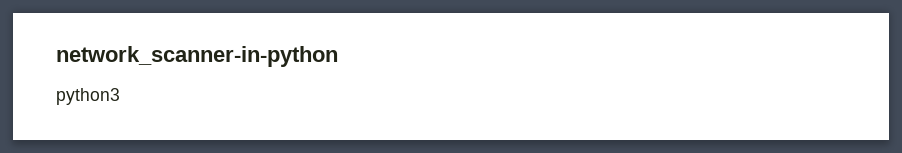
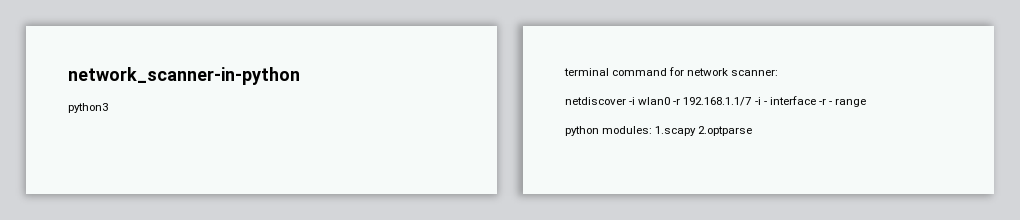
(120, 96) none -> [564,67,779,76] [565,96,867,107] [565,126,753,136] // terminal command for network scanner: // netdiscover -i wlan0 -r 192.168.1.1/7 -i - interface -r - range // python modules: 1.scapy 2.optparse

